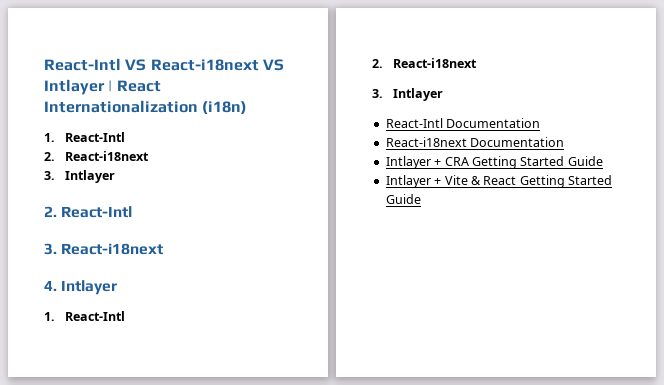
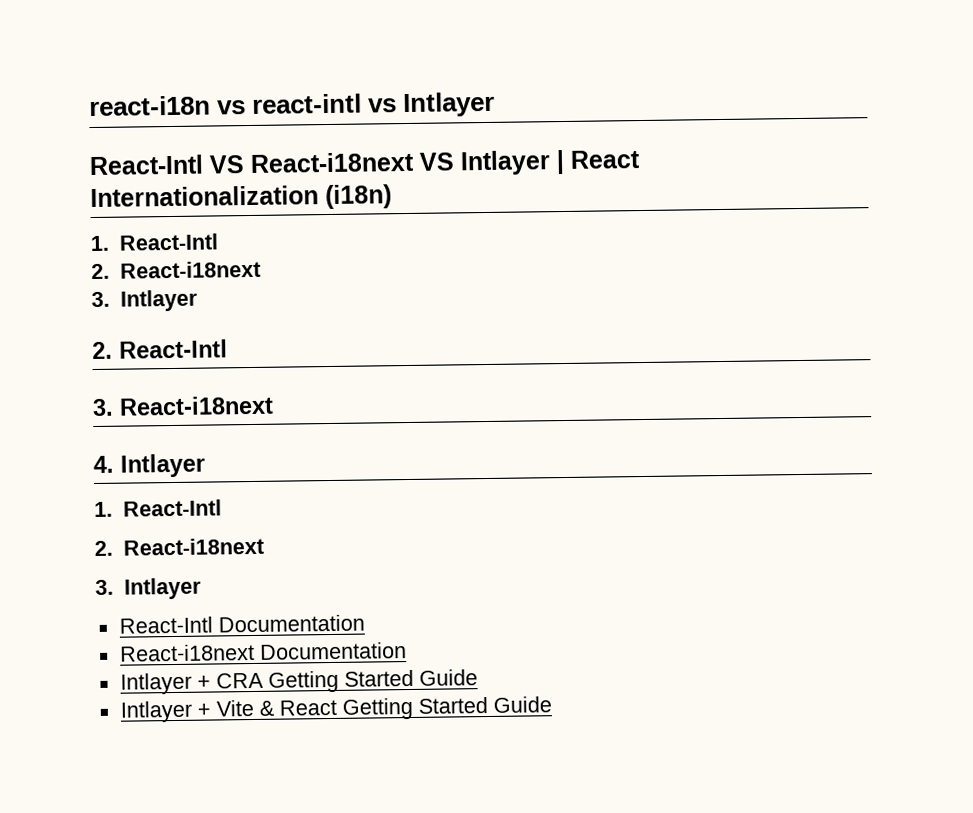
(44, 64) none -> [89,91,496,118] react-i18n vs react-intl vs Intlayer //

